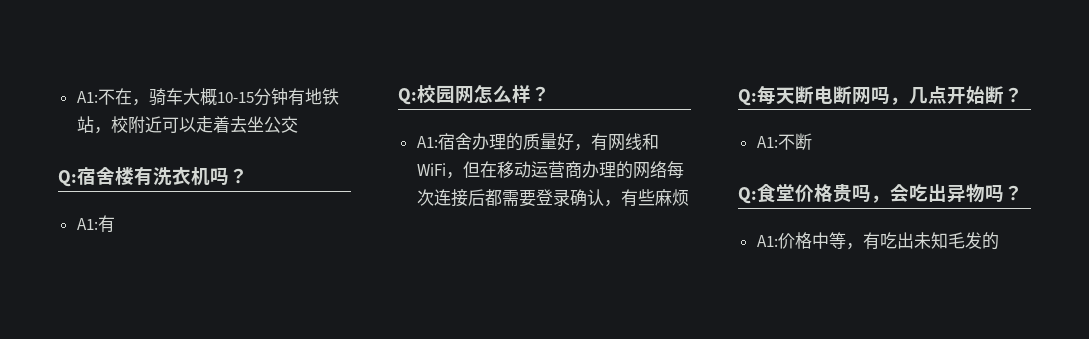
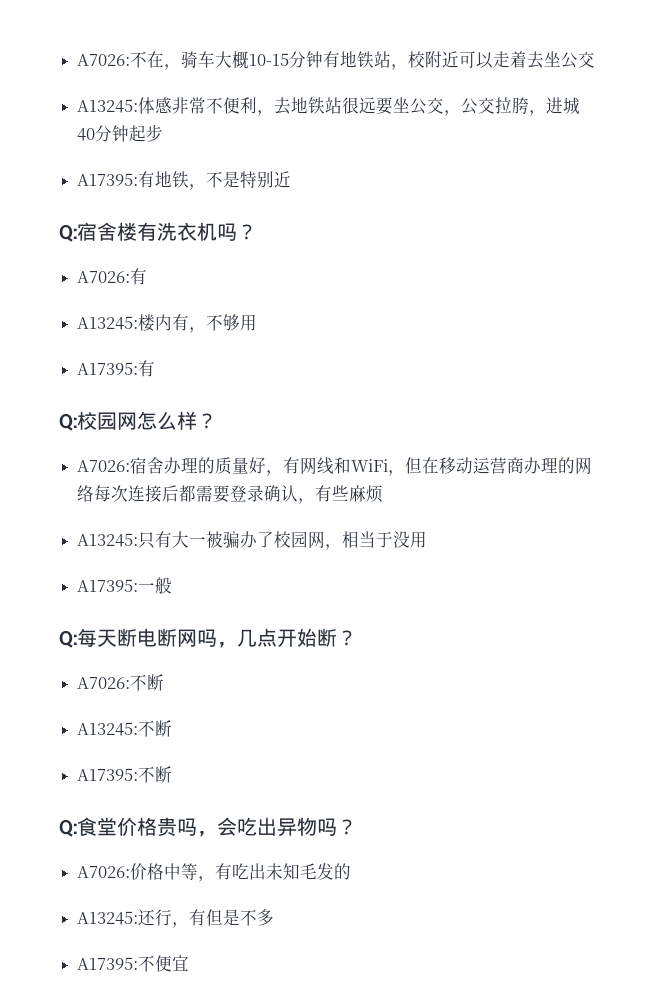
[76,91,98,103] A1: -> [77,54,131,66] A7026:
(298, 124) none -> [77,97,581,116] [77,124,164,142] [77,171,292,190] // A13245:体感非常不便利，去地铁站很远要坐公交，公交拉胯，进城40分钟起步 // A17395:有地铁，不是特别近
[76,218,98,230] A1: -> [77,268,148,285] [77,314,258,333] [77,362,139,375] A7026:有 // A13245:楼内有，不够用 // A17395:
[416,136,438,148] A1: -> [77,460,131,472] A7026:
(689, 197) none -> [77,531,428,550] [77,577,173,594] // A13245:只有大一被骗办了校园网，相当于没用 // A17395:一般
[756,136,778,148] A1: -> [77,674,165,691] [77,720,173,737] [77,768,139,781] A7026:不断 // A13245:不断 // A17395:
[756,235,778,247] A1: -> [77,866,131,878] A7026:
(999, 241) none -> [77,909,275,928] [77,955,190,972] // A13245:还行，有但是不多 // A17395:不便宜

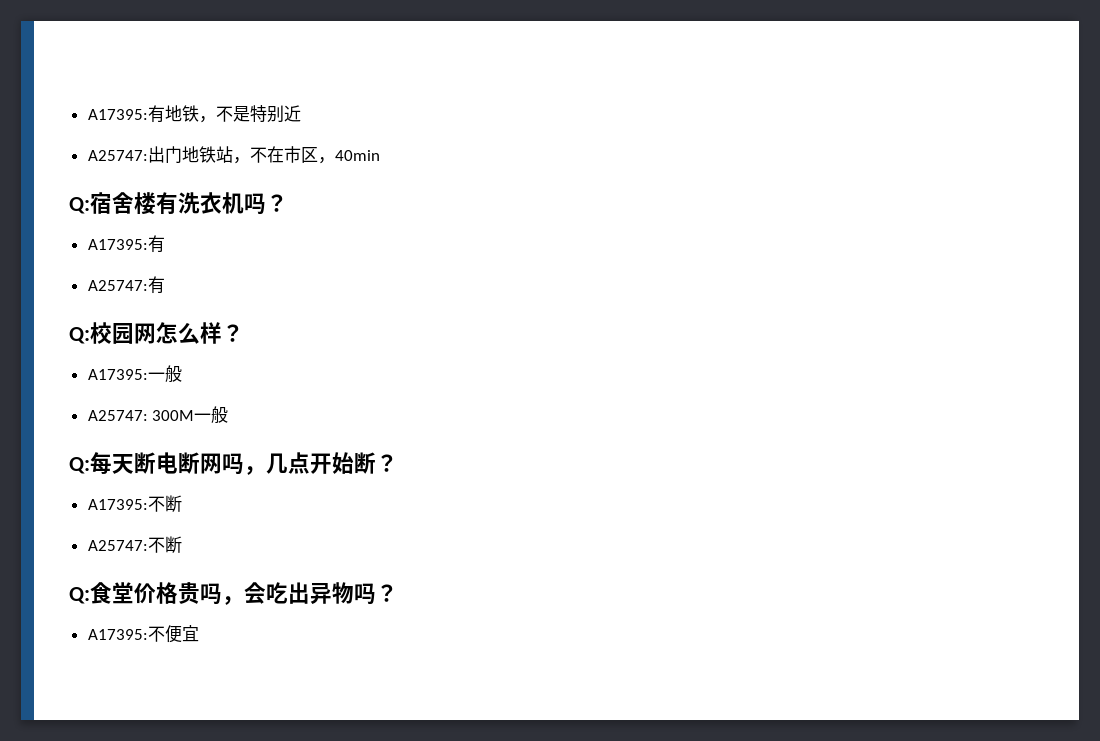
[77,51,596,70] [77,97,581,116] [77,124,164,142] A7026:不在，骑车大概10-15分钟有地铁站，校附近可以走着去坐公交 // A13245:体感非常不便利，去地铁站很远要坐公交，公交拉胯，进城40分钟起步 // -> (87, 114) none
(292, 179) none -> [87,146,380,164] // A25747:出门地铁站，不在市区，40min
[77,268,148,285] [77,314,258,333] [77,362,139,375] A7026:有 // A13245:楼内有，不够用 // A17395: -> [87,235,165,253] [87,280,148,291] A17395:有 // A25747:
[77,457,593,476] [77,485,384,504] [77,531,428,550] [77,579,139,592] A7026:宿舍办理的质量好，有网线和WiFi，但在移动运营商办理的网络每次连接后都需要登录确认，有些麻烦 // A13245:只有大一被骗办了校园网，相当于没用 // A17395: -> [87,365,182,382] [87,410,195,421] A17395:一般 // A25747: 300M
[77,674,165,691] [77,720,173,737] [77,768,139,781] A7026:不断 // A13245:不断 // A17395: -> [87,495,182,512] [87,540,148,551] A17395:不断 // A25747:
[77,863,352,882] [77,909,275,928] // A7026:价格中等，有吃出未知毛发的 // A13245:还行，有但是不多 -> (398, 593) none

